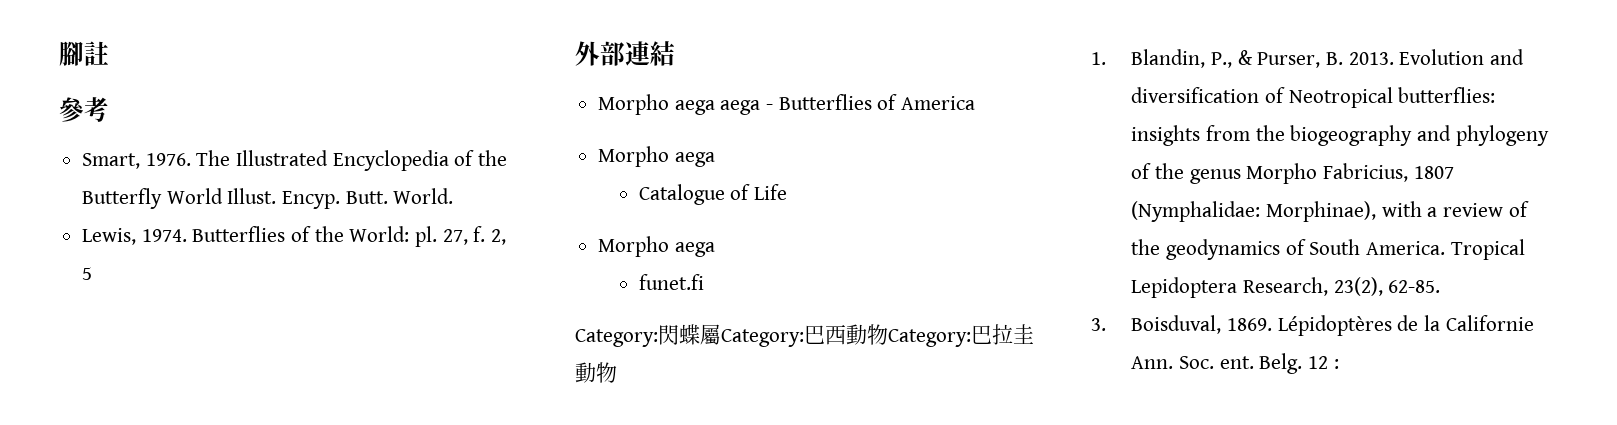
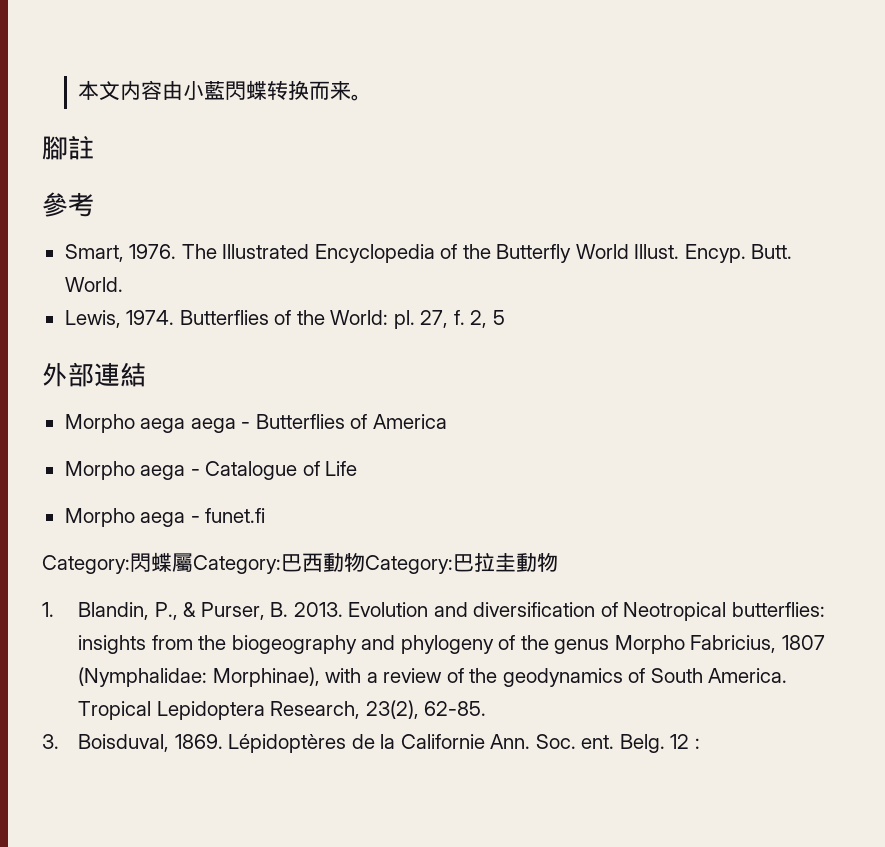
(59, 53) none -> [78,80,373,101] 本文内容由小藍閃蝶转换而来。 //
(715, 159) // -> [190,469,200,476] -
(715, 249) // -> [190,516,200,523] -

